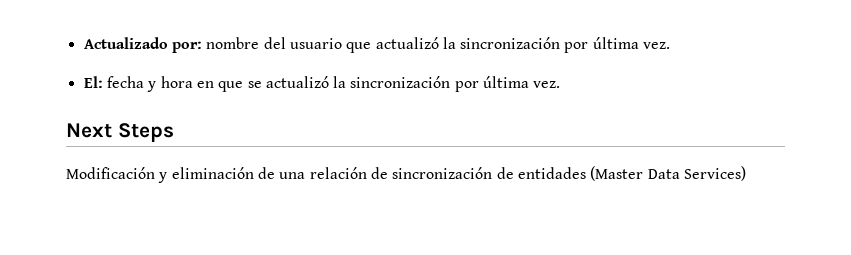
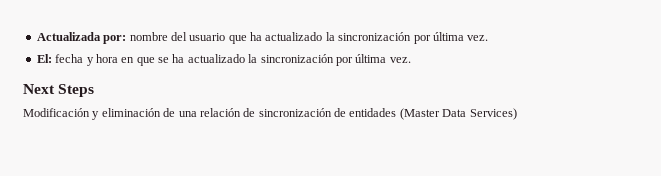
[83,37,168,49] Actualizado -> [36,32,101,41] Actualizada
[375,37,439,49] actualizó -> [250,32,323,41] ha actualizado
[265,76,329,88] actualizó -> [172,54,245,63] ha actualizado

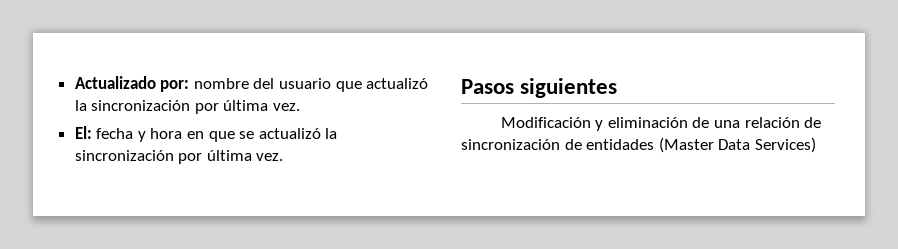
[36,32,101,41] Actualizada -> [74,76,156,89] Actualizado
[250,32,323,41] ha actualizado -> [366,78,429,89] actualizó
[172,54,411,66] [23,84,95,97] ha actualizado la sincronización por última vez. // Next Steps -> [258,128,338,139] [74,150,284,164] [461,78,618,98] actualizó la sincronización por última vez. // Pasos siguientes

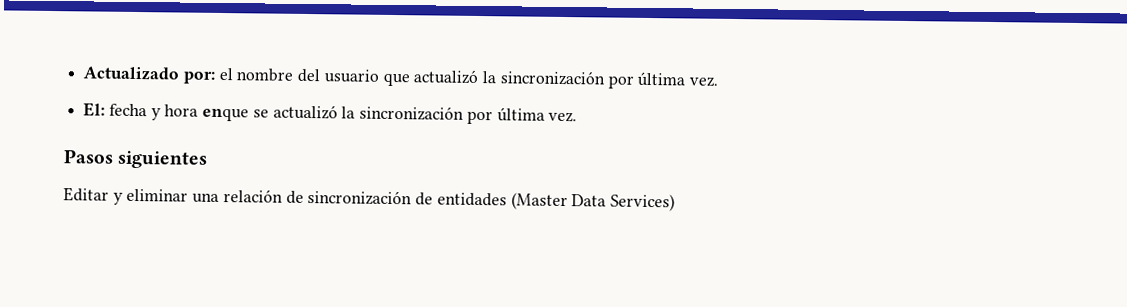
(190, 86) none -> [218,67,233,81] el
[187,131,235,142] en que -> [202,107,250,122] enque
[500,117,710,131] Modificación y eliminación de -> [63,187,189,205] Editar y eliminar

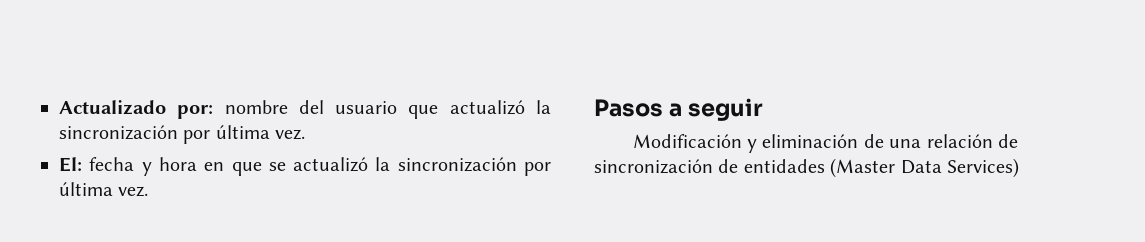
[218,67,233,81] el -> (214, 112) none
[202,107,250,122] enque -> [204,162,262,176] en que
[117,150,208,169] [63,187,189,205] siguientes // Editar y eliminar -> [669,98,764,121] [632,134,884,153] a seguir // Modificación y eliminación de

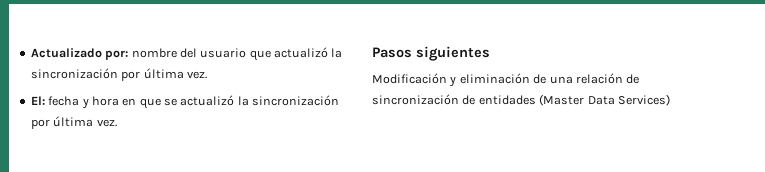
[669,98,764,121] a seguir -> [416,46,490,61] siguientes

